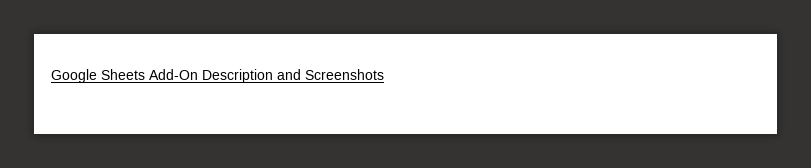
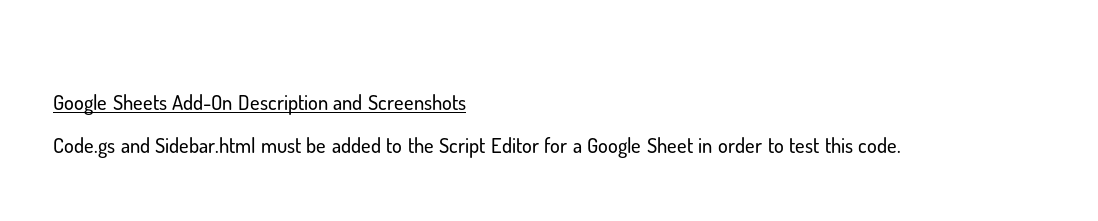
(384, 74) none -> [53,137,902,158] // Code.gs and Sidebar.html must be added to the Script Editor for a Google Sheet in order to test this code.

